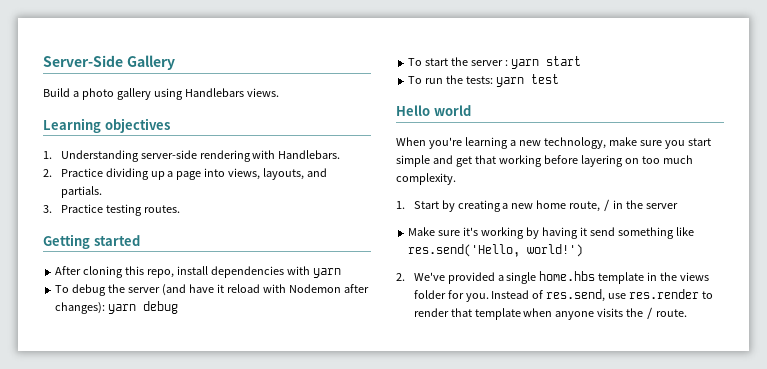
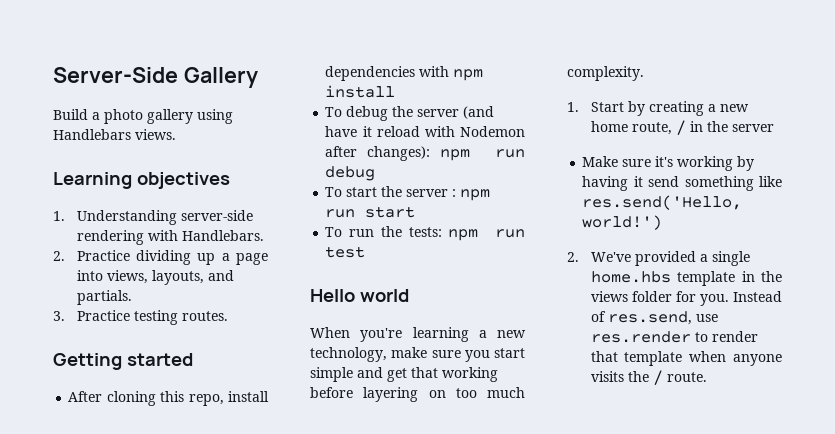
[312,268,341,278] yarn -> [453,69,484,81] [325,85,396,98] npm install
[108,304,137,314] yarn -> [440,149,525,161] npm run
[510,59,539,69] yarn -> [460,189,491,201] [325,209,356,218] npm run
[495,77,524,87] yarn -> [448,229,525,241] npm run

